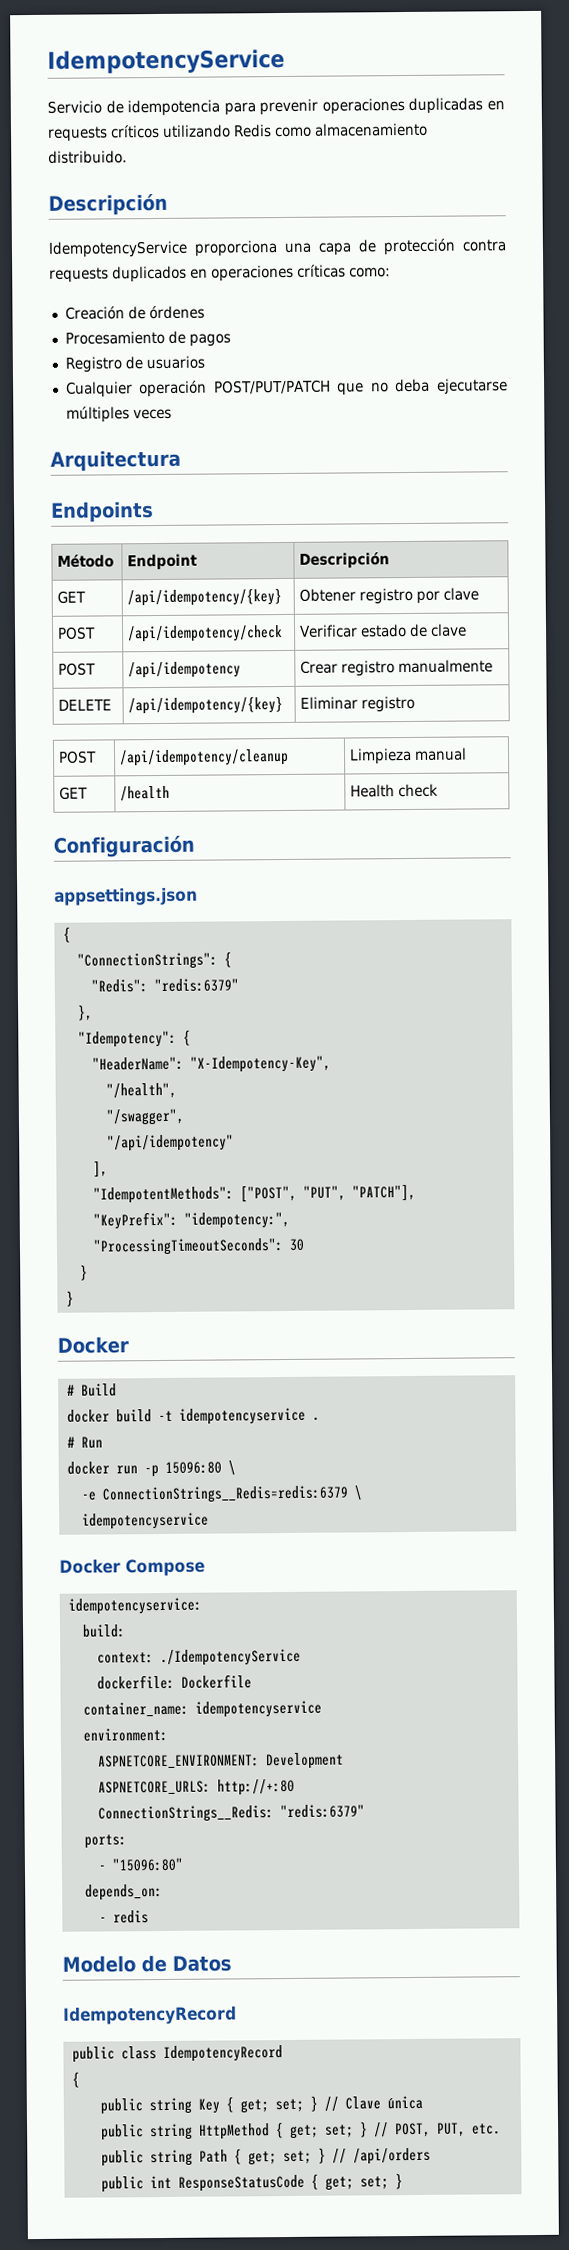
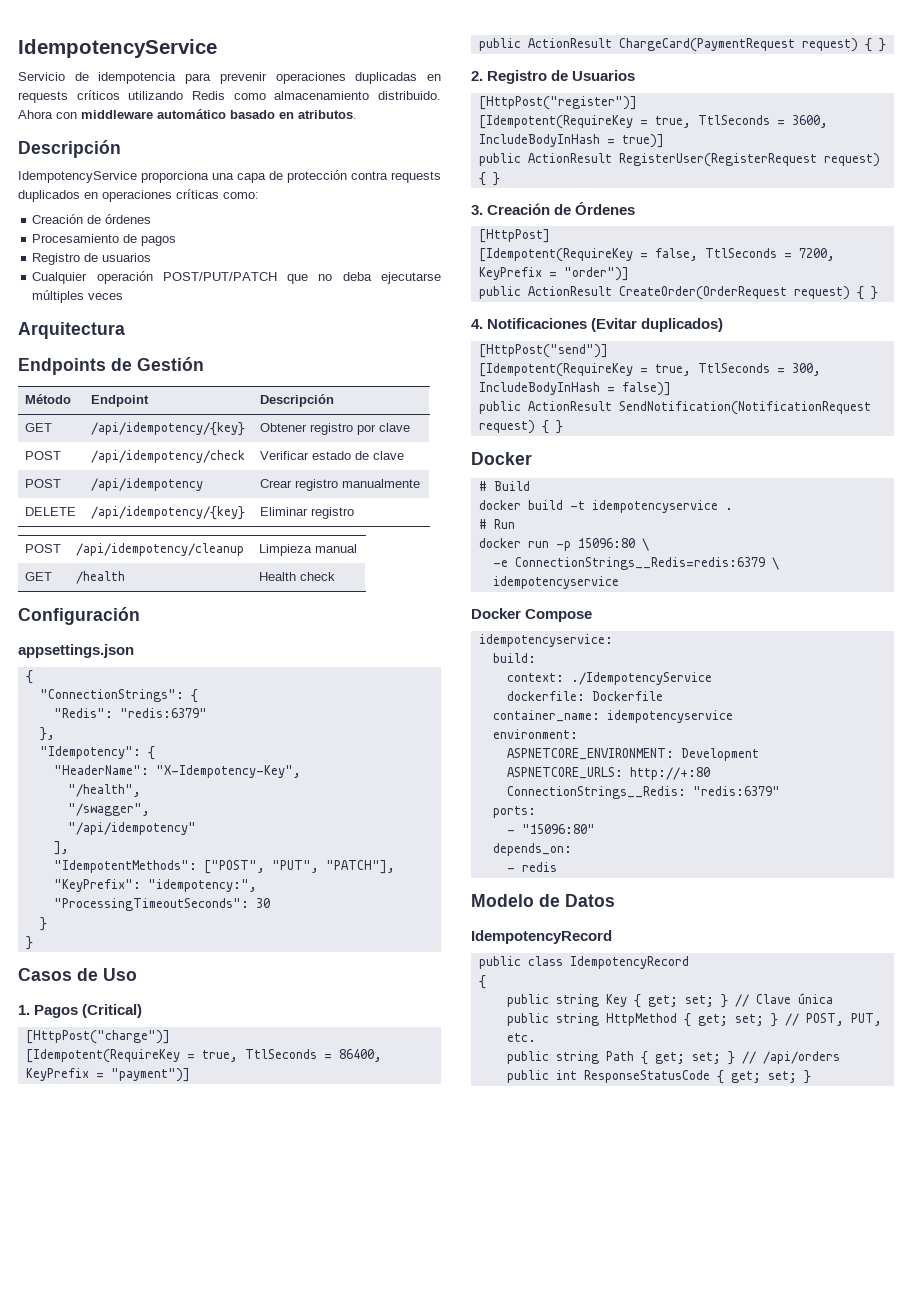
(127, 157) none -> [18,109,357,119] Ahora con middleware automático basado en atributos.
(154, 512) none -> [111,357,204,371] de Gestión
(74, 1298) none -> [18,968,137,981] [18,1004,143,1018] [25,1030,170,1044] [25,1049,382,1063] [25,1068,190,1082] [478,38,886,52] [471,70,636,84] [478,96,637,110] [478,115,828,129] [478,134,664,148] [478,153,880,167] [478,172,500,186] [471,202,636,215] [478,229,550,243] [478,248,835,262] [478,267,629,281] [478,286,878,300] [471,318,724,332] [478,344,608,358] [478,363,821,377] [478,382,671,396] [478,401,871,415] [478,420,563,434] // Casos de Uso // 1. Pagos (Critical) // [HttpPost("charge")] // [Idempotent(RequireKey = true, TtlSeconds = 86400, KeyPrefix = "payment")] // public ActionResult ChargeCard(PaymentRequest request) { } // 2. Registro de Usuarios // [HttpPost("register")] // [Idempotent(RequireKey = true, TtlSeconds = 3600, IncludeBodyInHash = true)] // public ActionResult RegisterUser(RegisterRequest request) { } // 3. Creación de Órdenes // [HttpPost] // [Idempotent(RequireKey = false, TtlSeconds = 7200, KeyPrefix = "order")] // public ActionResult CreateOrder(OrderRequest request) { } // 4. Notificaciones (Evitar duplicados) // [HttpPost("send")] // [Idempotent(RequireKey = true, TtlSeconds = 300, IncludeBodyInHash = false)] // public ActionResult SendNotification(NotificationRequest request) { }

